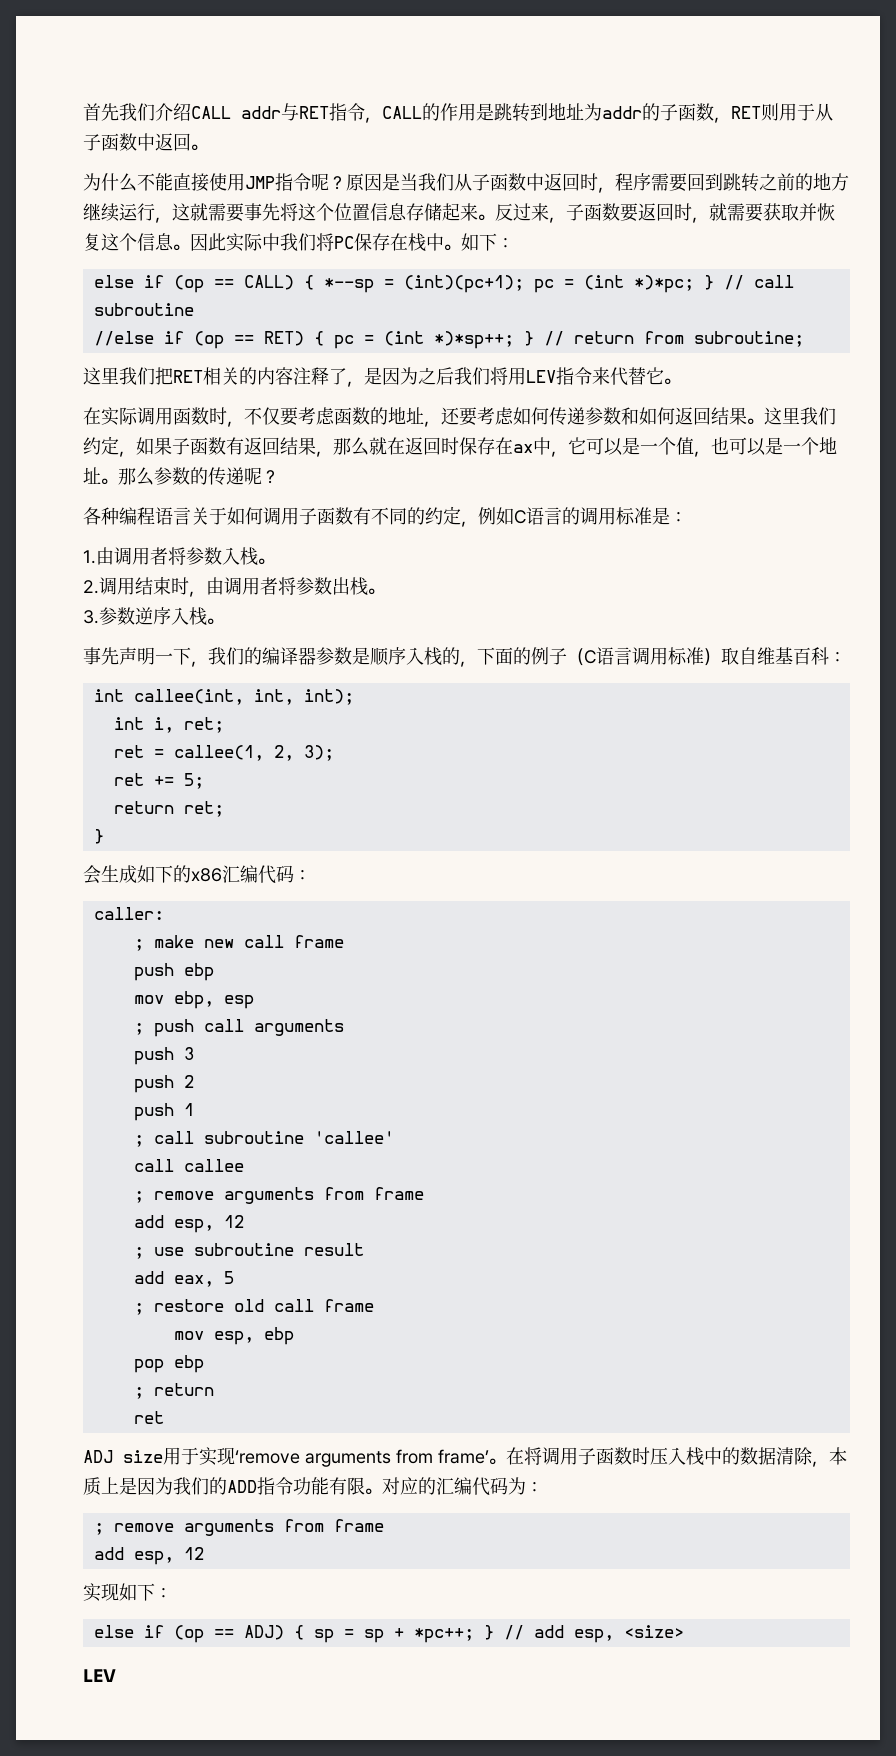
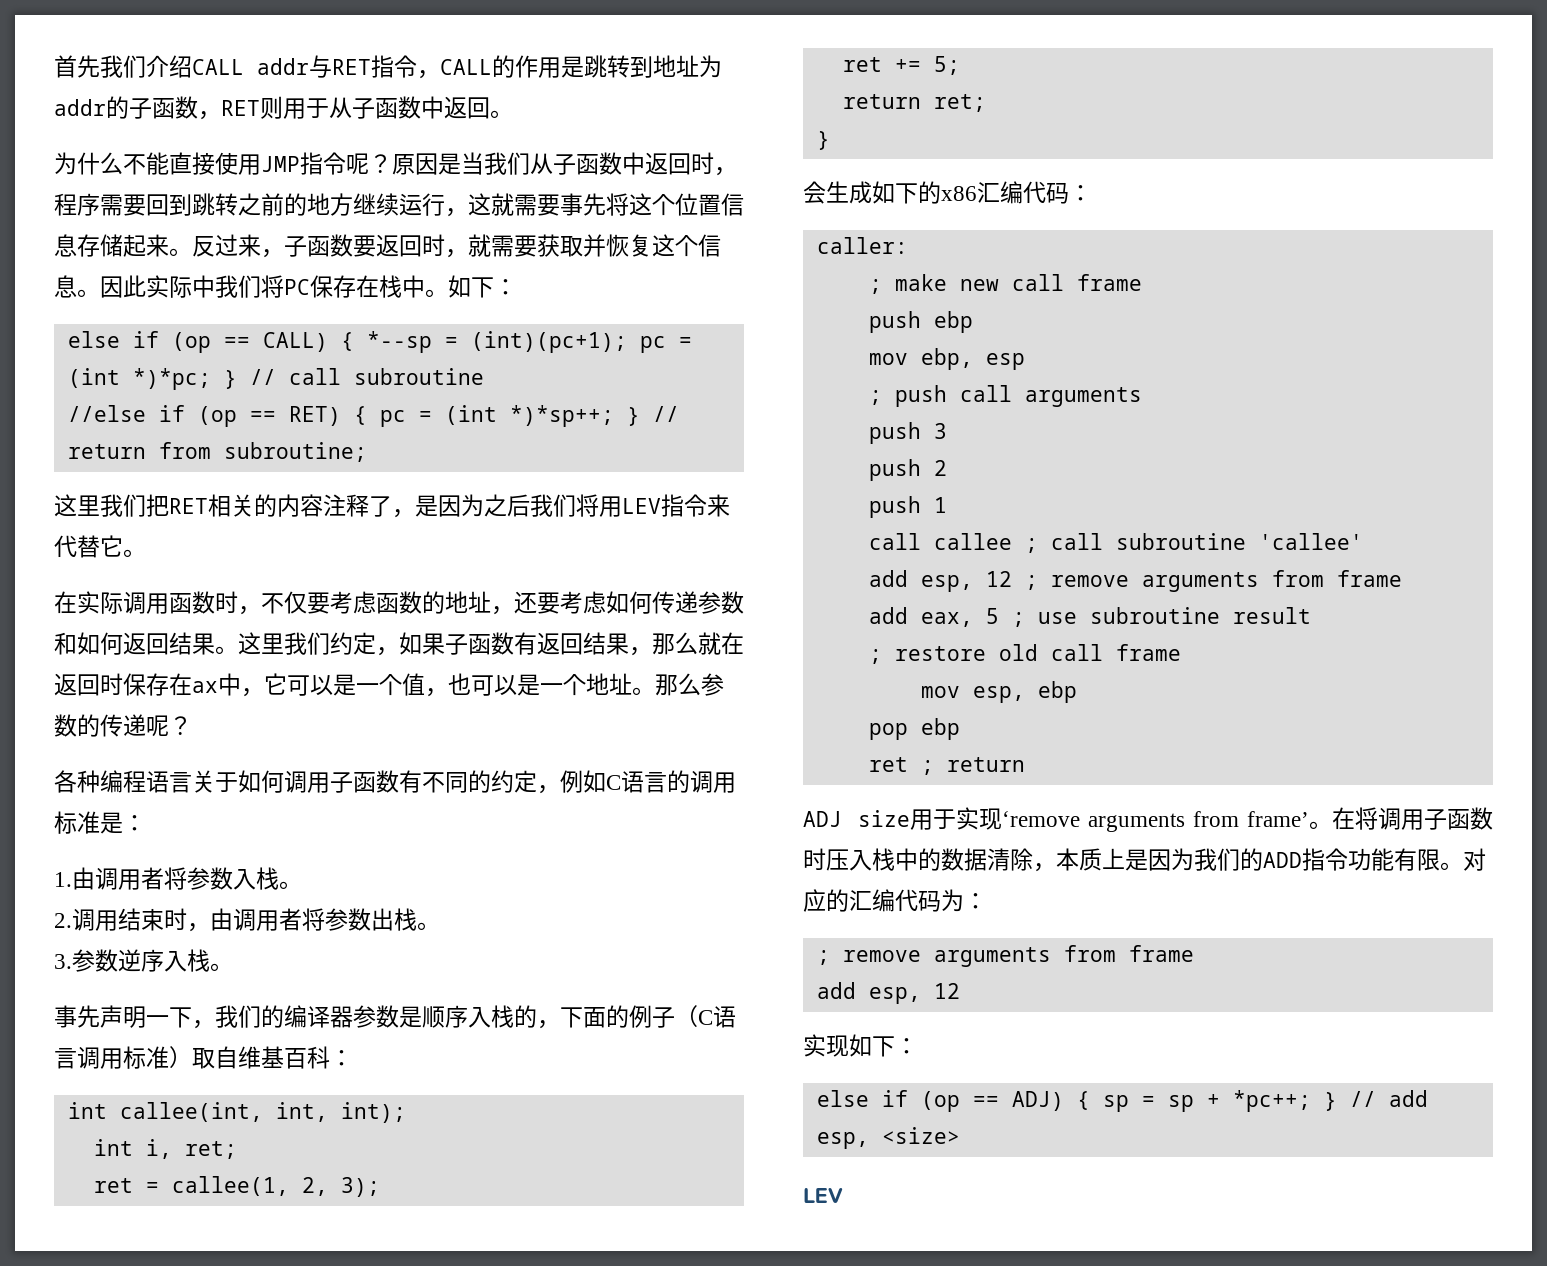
(194, 1109) none -> [868,533,1012,550] call callee
[133,1159,244,1172] [133,1187,424,1204] [133,1215,244,1233] call callee // ; remove arguments from frame // add esp, 12 // -> [868,570,1402,592] [868,607,999,627] add esp, 12 ; remove arguments from frame // add eax, 5
[133,1271,234,1287] // add eax, 5 -> (1311, 615) none
(204, 1364) none -> [868,757,908,772] ret
[133,1411,164,1424] // ret -> (1025, 764) none

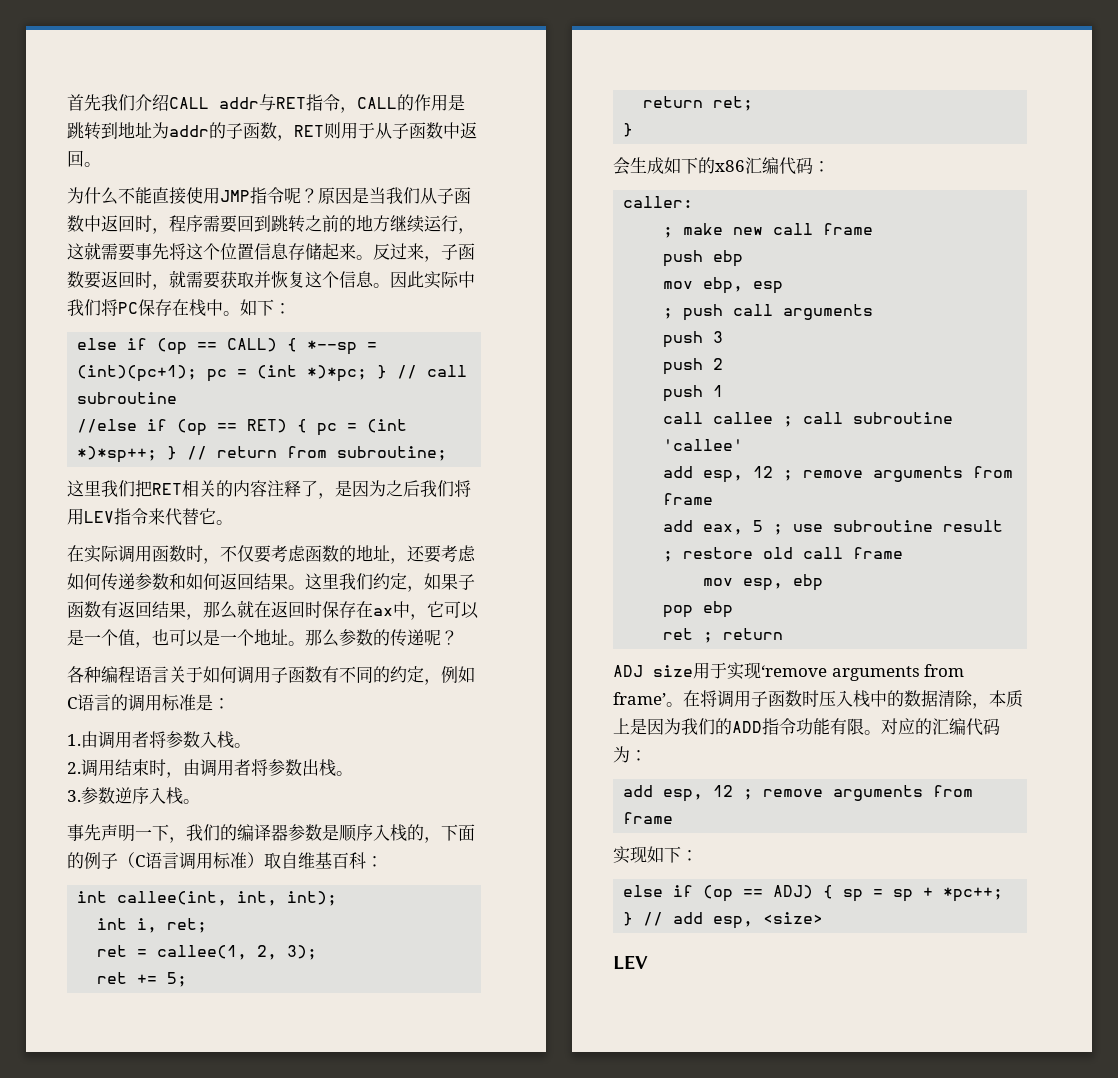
[816,945,1194,967] [816,982,960,1004] ; remove arguments from frame // add esp, 12 -> [623,785,974,802] [623,812,674,824] add esp, 12 ; remove arguments from frame

